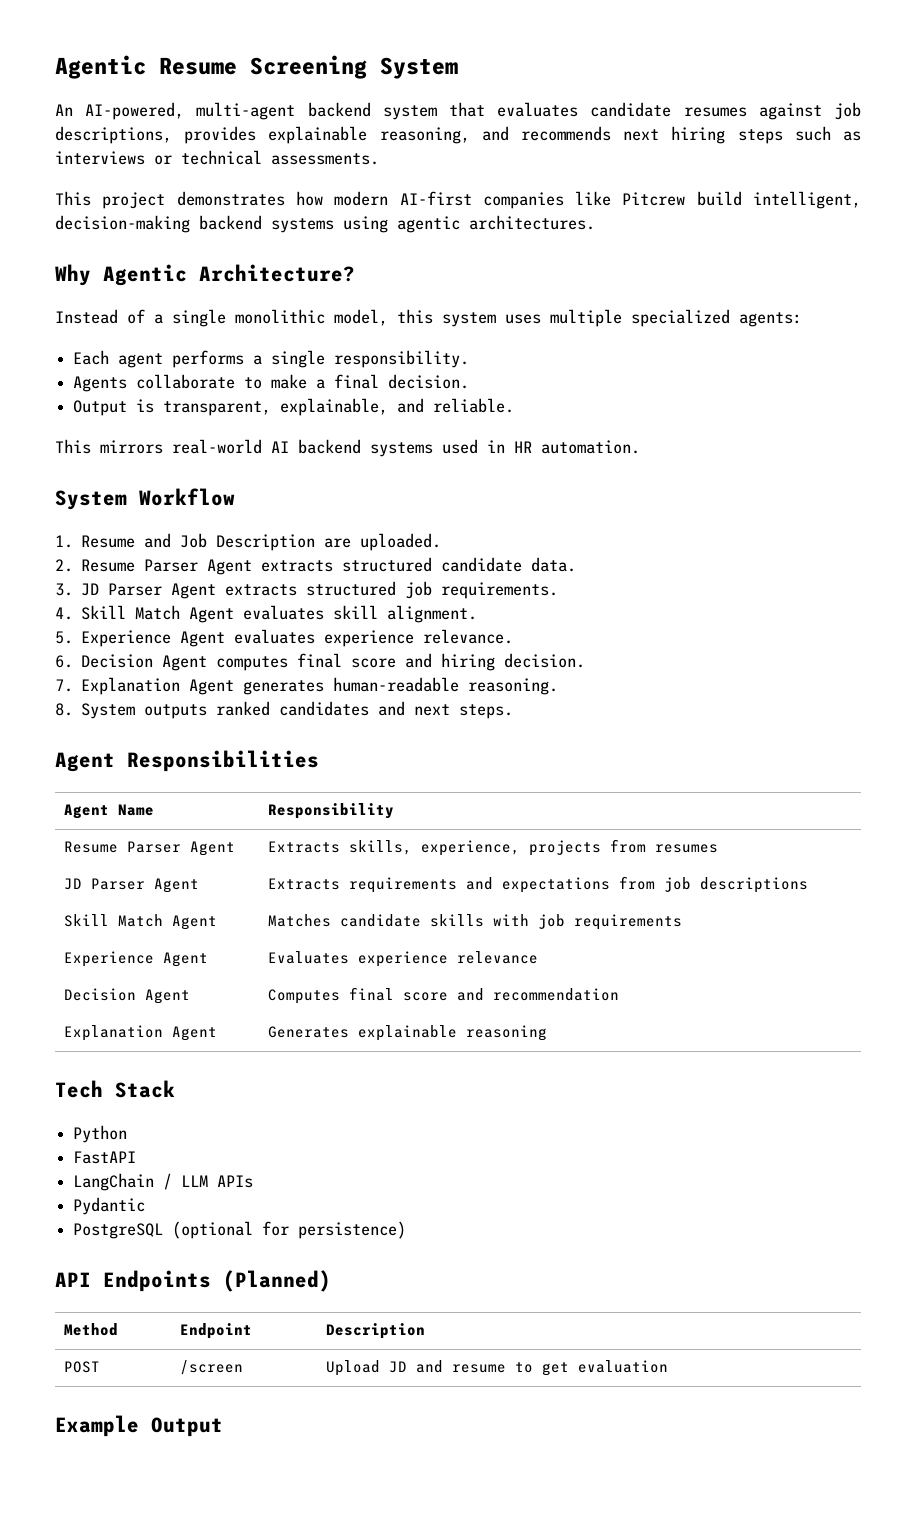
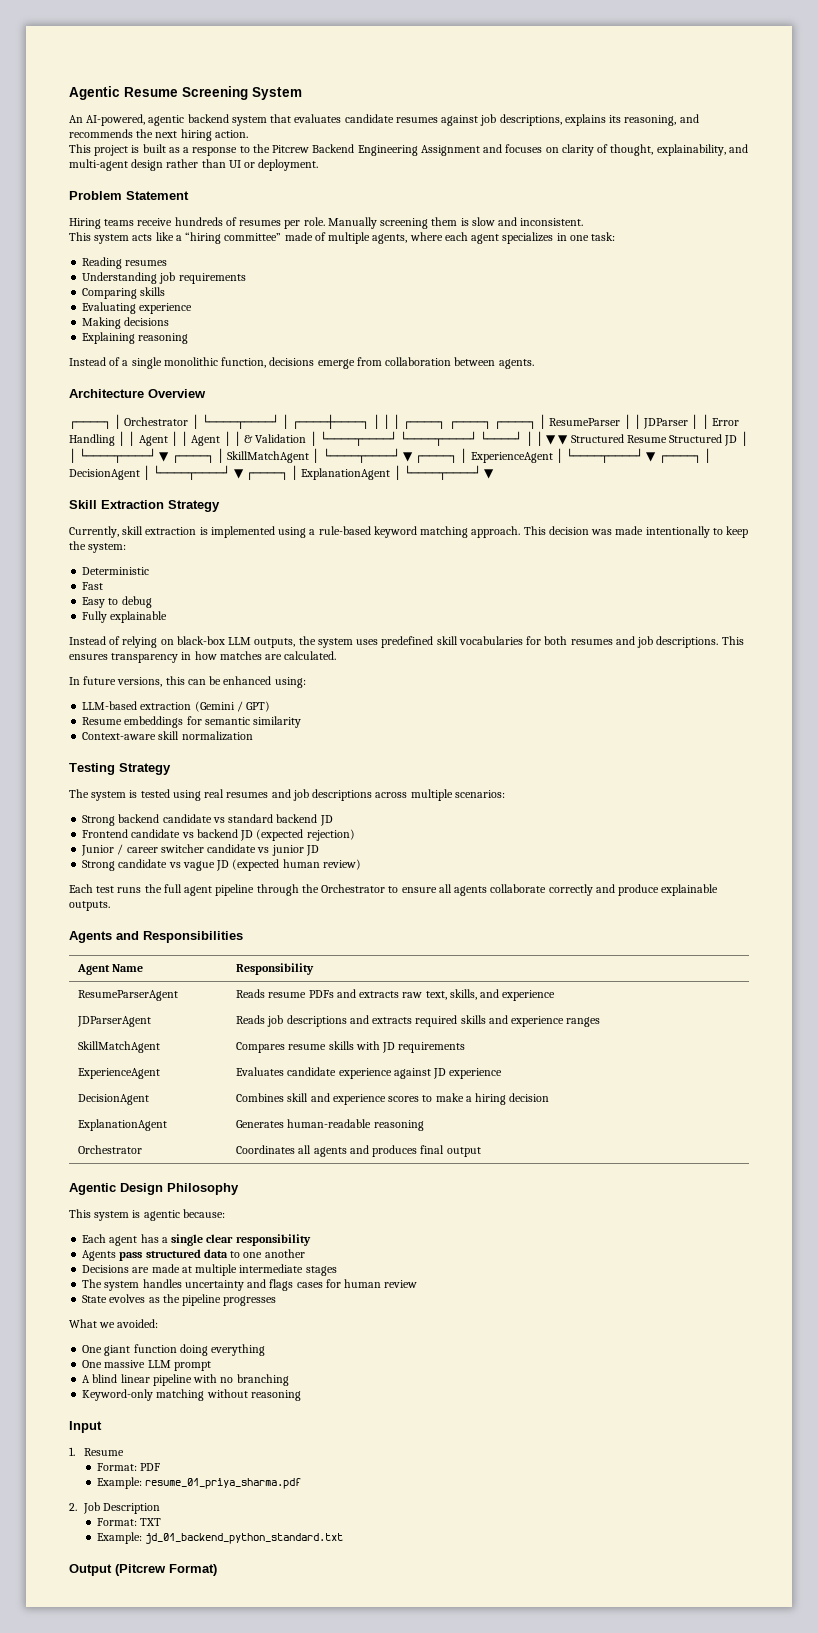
[196,102,296,120] multi-agent -> [148,115,185,126] agentic
[184,126,368,144] provides explainable -> [564,114,622,126] explains its
(611, 133) none -> [136,129,154,138] the
[737,126,862,144] [55,150,379,165] [55,191,861,209] [55,215,595,233] [55,264,355,286] steps such as interviews or technical assessments. // This project demonstrates how modern AI-first companies like Pitcrew build intelligent, decision-making backend systems using agentic architectures. // Why Agentic Architecture? -> [214,130,248,138] [69,144,748,156] [69,159,319,171] [69,191,189,200] [69,217,584,229] [69,232,616,244] [82,257,168,269] [82,272,246,284] [82,287,166,299] [82,302,193,314] [82,317,170,329] [82,332,189,344] action. // This project is built as a response to the Pitcrew Backend Engineering Assignment and focuses on clarity of thought, explainability, and multi-agent design rather than UI or deployment. // Problem Statement // Hiring teams receive hundreds of resumes per role. Manually screening them is slow and inconsistent. // This system acts like a “hiring committee” made of multiple agents, where each agent specializes in one task: // Reading resumes // Understanding job requirements // Comparing skills // Evaluating experience // Making decisions // Explaining reasoning
[334,309,802,327] [73,350,470,368] [73,374,470,392] [73,398,515,416] [55,439,640,457] [55,488,235,510] [55,533,442,551] [55,557,577,575] [55,581,559,599] [55,605,478,623] [55,629,514,647] [55,653,586,671] [55,677,559,695] [55,701,514,719] [55,750,319,772] [63,804,154,819] [267,803,394,819] [63,841,235,856] [267,839,718,856] [63,878,199,893] [267,876,808,893] [63,914,217,930] [267,914,421,927] model, this system uses multiple specialized agents: // Each agent performs a single responsibility. // Agents collaborate to make a final decision. // Output is transparent, explainable, and reliable. // This mirrors real-world AI backend systems used in HR automation. // System Workflow // 1. Resume and Job Description are uploaded. // 2. Resume Parser Agent extracts structured candidate data. // 3. JD Parser Agent extracts structured job requirements. // 4. Skill Match Agent evaluates skill alignment. // 5. Experience Agent evaluates experience relevance. // 6. Decision Agent computes final score and hiring decision. // 7. Explanation Agent generates human-readable reasoning. // 8. System outputs ranked candidates and next steps. // Agent Responsibilities // Agent Name | Responsibility // Resume Parser Agent | Extracts skills, experience, projects from resumes // JD Parser Agent | Extracts requirements and expectations from job descriptions // Skill Match Agent | Matches candidate -> [221,357,534,369] [69,389,206,398] [69,414,739,429] [69,431,748,446] [69,448,711,463] [69,465,495,480] [69,500,220,512] [69,526,749,538] [69,541,127,553] [82,567,150,575] [82,582,104,590] [82,596,152,608] [82,611,168,623] [69,636,744,648] [69,651,337,663] [69,676,306,688] [82,701,271,712] [82,716,302,728] [82,731,253,741] [69,763,171,775] [69,789,505,801] [82,814,333,826] [82,829,355,841] [81,844,319,856] [82,859,361,871] [69,884,719,896] [69,901,110,911] [69,931,243,943] [77,964,144,975] [236,963,315,975] [78,990,179,1001] [236,989,556,1001] [77,1016,152,1027] [236,1015,601,1027] [78,1041,161,1053] [236,1042,327,1053] function, decisions emerge from collaboration between agents. // Architecture Overview // ┌────┐ │ Orchestrator │ └────┬────┘ │ ┌────┼────┐ │ │ │ ┌────┐ ┌────┐ ┌────┐ │ ResumeParser │ │ JDParser │ │ Error Handling │ │ Agent │ │ Agent │ │ & Validation │ └────┬────┘ └────┬────┘ └────┘ │ │ ▼ ▼ Structured Resume Structured JD │ │ └────┬────┘ ▼ ┌────┐ │ SkillMatchAgent │ └────┬────┘ ▼ ┌────┐ │ ExperienceAgent │ └────┬────┘ ▼ ┌────┐ │ DecisionAgent │ └────┬────┘ ▼ ┌────┐ │ ExplanationAgent │ └────┬────┘ ▼ // Skill Extraction Strategy // Currently, skill extraction is implemented using a rule-based keyword matching approach. This decision was made intentionally to keep the system: // Deterministic // Fast // Easy to debug // Fully explainable // Instead of relying on black-box LLM outputs, the system uses predefined skill vocabularies for both resumes and job descriptions. This ensures transparency in how matches are calculated. // In future versions, this can be enhanced using: // LLM-based extraction (Gemini / GPT) // Resume embeddings for semantic similarity // Context-aware skill normalization // Testing Strategy // The system is tested using real resumes and job descriptions across multiple scenarios: // Strong backend candidate vs standard backend JD // Frontend candidate vs backend JD (expected rejection) // Junior / career switcher candidate vs junior JD // Strong candidate vs vague JD (expected human review) // Each test runs the full agent pipeline through the Orchestrator to ensure all agents collaborate correctly and produce explainable outputs. // Agents and Responsibilities // Agent Name | Responsibility // ResumeParserAgent | Reads resume PDFs and extracts raw text, skills, and experience // JDParserAgent | Reads job descriptions and extracts required skills and experience ranges // SkillMatchAgent | Compares resume
[537,914,682,930] [63,951,208,967] job requirements // Experience Agent -> [382,1042,466,1053] [78,1068,161,1079] JD requirements // ExperienceAgent
[357,951,538,967] [63,988,190,1004] [267,987,619,1004] [63,1025,217,1041] [267,1025,547,1041] [55,1080,175,1098] [73,1125,128,1143] [73,1151,137,1164] [73,1173,254,1191] [73,1197,146,1215] [73,1221,407,1239] [55,1270,331,1292] [63,1323,118,1336] [179,1323,252,1339] [325,1323,425,1339] [63,1361,100,1373] [179,1360,243,1375] [325,1360,668,1376] [55,1415,223,1437] experience relevance // Decision Agent | Computes final score and recommendation // Explanation Agent | Generates explainable reasoning // Tech Stack // Python // FastAPI // LangChain / LLM APIs // Pydantic // PostgreSQL (optional for persistence) // API Endpoints (Planned) // Method | Endpoint | Description // POST | /screen | Upload JD and resume to get evaluation // Example Output -> [287,1067,503,1079] [78,1094,150,1105] [236,1093,550,1105] [78,1119,168,1131] [236,1119,424,1131] [78,1145,143,1154] [236,1145,481,1157] [69,1183,239,1195] [69,1209,225,1221] [82,1234,311,1246] [82,1249,305,1261] [82,1264,337,1276] [82,1279,418,1291] [82,1294,277,1306] [69,1319,159,1328] [82,1344,266,1356] [82,1360,211,1371] [82,1374,289,1386] [82,1389,301,1401] [69,1421,102,1433] [69,1447,124,1456] [97,1463,161,1471] [97,1477,302,1489] [69,1502,161,1514] [97,1518,162,1526] [97,1532,344,1544] [69,1564,217,1576] candidate experience against JD experience // DecisionAgent | Combines skill and experience scores to make a hiring decision // ExplanationAgent | Generates human-readable reasoning // Orchestrator | Coordinates all agents and produces final output // Agentic Design Philosophy // This system is agentic because: // Each agent has a single clear responsibility // Agents pass structured data to one another // Decisions are made at multiple intermediate stages // The system handles uncertainty and flags cases for human review // State evolves as the pipeline progresses // What we avoided: // One giant function doing everything // One massive LLM prompt // A blind linear pipeline with no branching // Keyword-only matching without reasoning // Input // 1. Resume // Format: PDF // Example: resume_01_priya_sharma.pdf // 2. Job Description // Format: TXT // Example: jd_01_backend_python_standard.txt // Output (Pitcrew Format)

